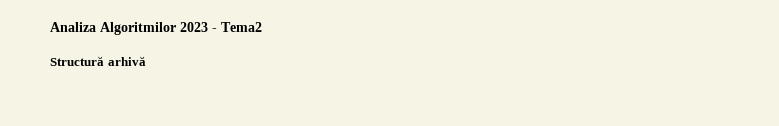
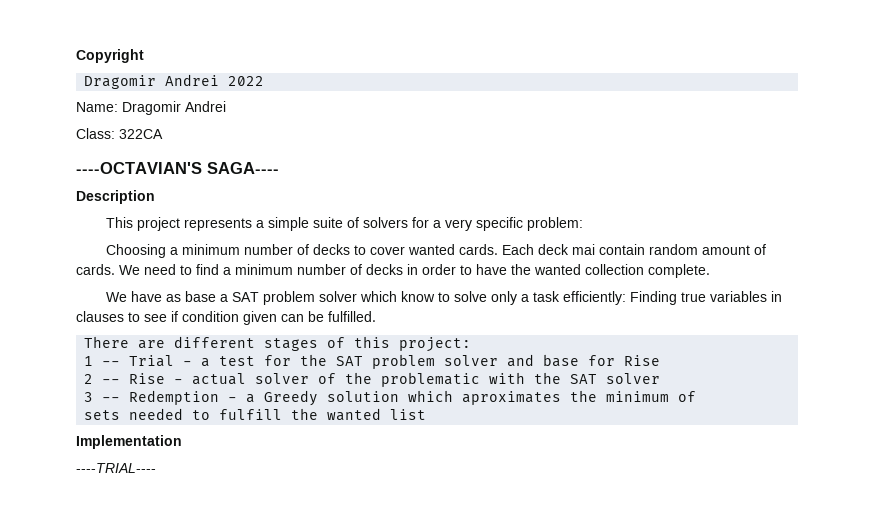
[50,22,262,35] [50,56,146,66] Analiza Algoritmilor 2023 - Tema2 // Structură arhivă -> [76,49,144,63] [84,74,265,89] [76,101,226,115] [76,128,163,139] [76,162,279,174] [76,190,155,204] [105,217,583,231] [105,244,766,258] [76,264,710,278] [105,291,782,305] [76,311,376,325] [84,336,472,352] [84,354,661,369] [84,372,661,387] [84,390,697,406] [84,408,427,421] [76,435,182,449] [76,463,156,473] Copyright // Dragomir Andrei 2022 // Name: Dragomir Andrei // Class: 322CA // ----OCTAVIAN'S SAGA---- // Description // This project represents a simple suite of solvers for a very specific problem: // Choosing a minimum number of decks to cover wanted cards. Each deck mai contain random amount of cards. We need to find a minimum number of decks in order to have the wanted collection complete. // We have as base a SAT problem solver which know to solve only a task efficiently: Finding true variables in clauses to see if condition given can be fulfilled. // There are different stages of this project: // 1 -- Trial - a test for the SAT problem solver and base for Rise // 2 -- Rise - actual solver of the problematic with the SAT solver // 3 -- Redemption - a Greedy solution which aproximates the minimum of // sets needed to fulfill the wanted list // Implementation // ----TRIAL----

